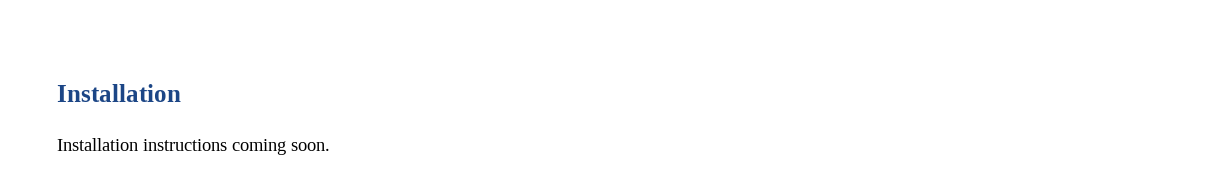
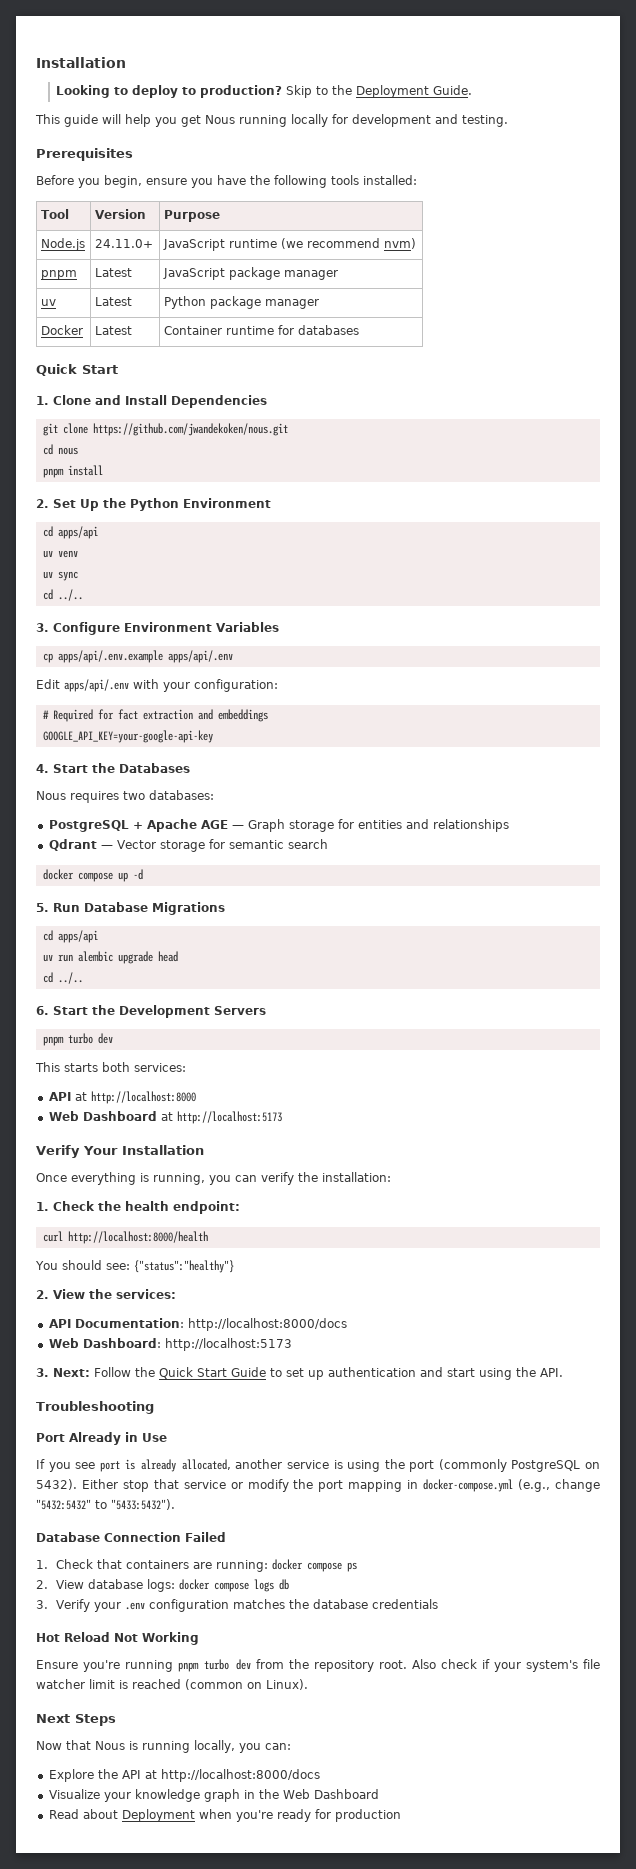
[57,84,181,102] [57,138,330,155] Installation // Installation instructions coming soon. -> [36,57,126,68] [55,85,472,98] [35,114,508,127] [36,148,133,161] [36,175,417,188] [40,209,69,219] [94,209,146,219] [163,210,220,222] [40,238,85,251] [94,239,153,248] [162,238,416,251] [40,270,77,280] [94,268,132,277] [162,267,338,280] [40,299,56,306] [94,297,132,306] [163,296,319,309] [40,325,83,335] [94,326,132,335] [163,325,359,335] [36,364,118,376] [36,395,267,408] [42,423,288,436] [42,444,78,455] [42,465,103,478] [36,498,271,511] [42,526,98,539] [42,550,78,558] [42,571,78,581] [42,589,83,601] [36,622,279,635] [42,650,233,663] [36,679,278,692] [42,709,268,722] [42,730,213,743] [36,763,190,773] [36,790,214,803] [48,819,509,832] [48,839,328,852] [42,869,143,882] [36,902,225,915] [42,930,98,943] [42,951,178,964] [42,972,83,984] [36,1005,266,1018] [42,1033,113,1046] [35,1062,186,1072] [48,1091,196,1104] [48,1111,282,1124] [36,1145,204,1158] [36,1172,391,1185] [36,1201,240,1214] [42,1231,208,1244] [35,1260,234,1273] [36,1289,176,1299] [48,1318,347,1331] [48,1338,292,1351] [36,1367,563,1380] [36,1401,154,1414] [36,1432,167,1445] [36,1459,600,1472] [36,1479,600,1492] [36,1499,175,1510] [36,1532,226,1542] [36,1559,357,1572] [36,1579,289,1592] [36,1599,438,1612] [36,1632,199,1645] [36,1659,601,1672] [36,1679,308,1690] [36,1714,116,1726] [36,1740,291,1753] [48,1769,320,1782] [48,1789,379,1802] [48,1809,401,1822] Installation // Looking to deploy to production? Skip to the Deployment Guide. // This guide will help you get Nous running locally for development and testing. // Prerequisites // Before you begin, ensure you have the following tools installed: // Tool | Version | Purpose // Node.js | 24.11.0+ | JavaScript runtime (we recommend nvm) // pnpm | Latest | JavaScript package manager // uv | Latest | Python package manager // Docker | Latest | Container runtime for databases // Quick Start // 1. Clone and Install Dependencies // git clone https://github.com/jwandekoken/nous.git // cd nous // pnpm install // 2. Set Up the Python Environment // cd apps/api // uv venv // uv sync // cd ../.. // 3. Configure Environment Variables // cp apps/api/.env.example apps/api/.env // Edit apps/api/.env with your configuration: // # Required for fact extraction and embeddings // GOOGLE_API_KEY=your-google-api-key // 4. Start the Databases // Nous requires two databases: // PostgreSQL + Apache AGE — Graph storage for entities and relationships // Qdrant — Vector storage for semantic search // docker compose up -d // 5. Run Database Migrations // cd apps/api // uv run alembic upgrade head // cd ../.. // 6. Start the Development Servers // pnpm turbo dev // This starts both services: // API at http://localhost:8000 // Web Dashboard at http://localhost:5173 // Verify Your Installation // Once everything is running, you can verify the installation: // 1. Check the health endpoint: // curl http://localhost:8000/health // You should see: {"status":"healthy"} // 2. View the services: // API Documentation: http://localhost:8000/docs // Web Dashboard: http://localhost:5173 // 3. Next: Follow the Quick Start Guide to set up authentication and start using the API. // Troubleshooting // Port Already in Use // If you see port is already allocated, another service is using the port (commonly PostgreSQL on 5432). Either stop that service or modify the port mapping in docker-compose.yml (e.g., change "5432:5432" to "5433:5432"). // Database Connection Failed // 1. Check that containers are running: docker compose ps // 2. View database logs: docker compose logs db // 3. Verify your .env configuration matches the database credentials // Hot Reload Not Working // Ensure you're running pnpm turbo dev from the repository root. Also check if your system's file watcher limit is reached (common on Linux). // Next Steps // Now that Nous is running locally, you can: // Explore the API at http://localhost:8000/docs // Visualize your knowledge graph in the Web Dashboard // Read about Deployment when you're ready for production

